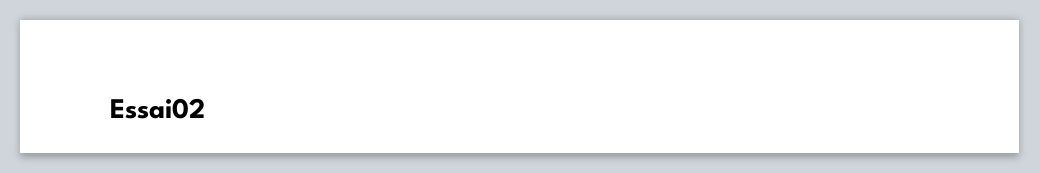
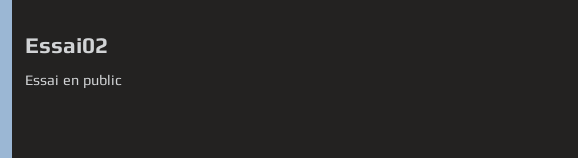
(205, 108) none -> [25,74,122,89] // Essai en public

